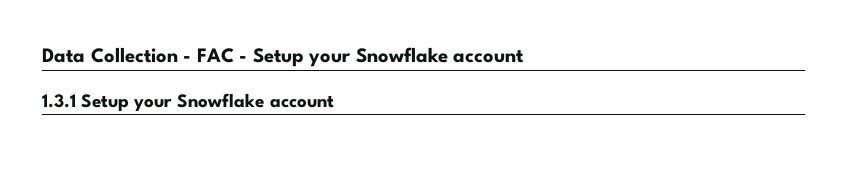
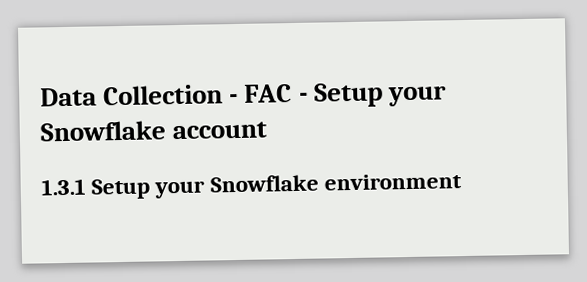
[269,96,334,108] account -> [323,173,462,191] environment

